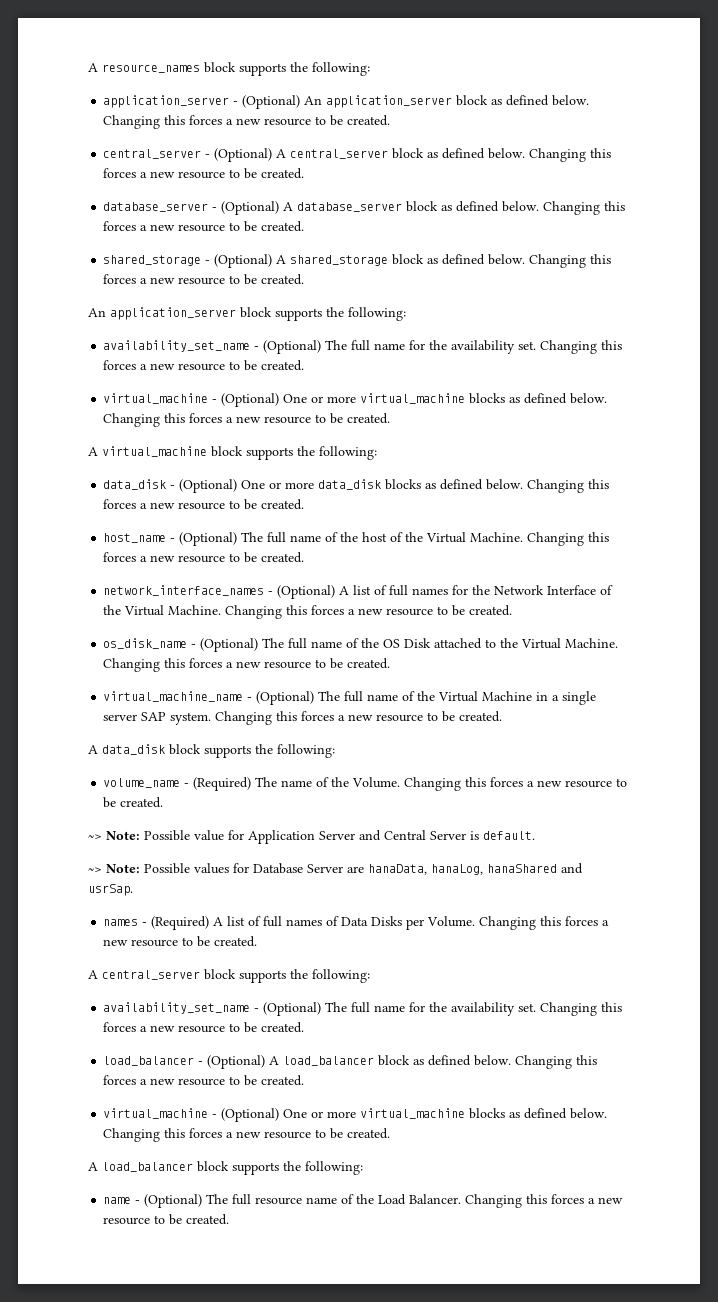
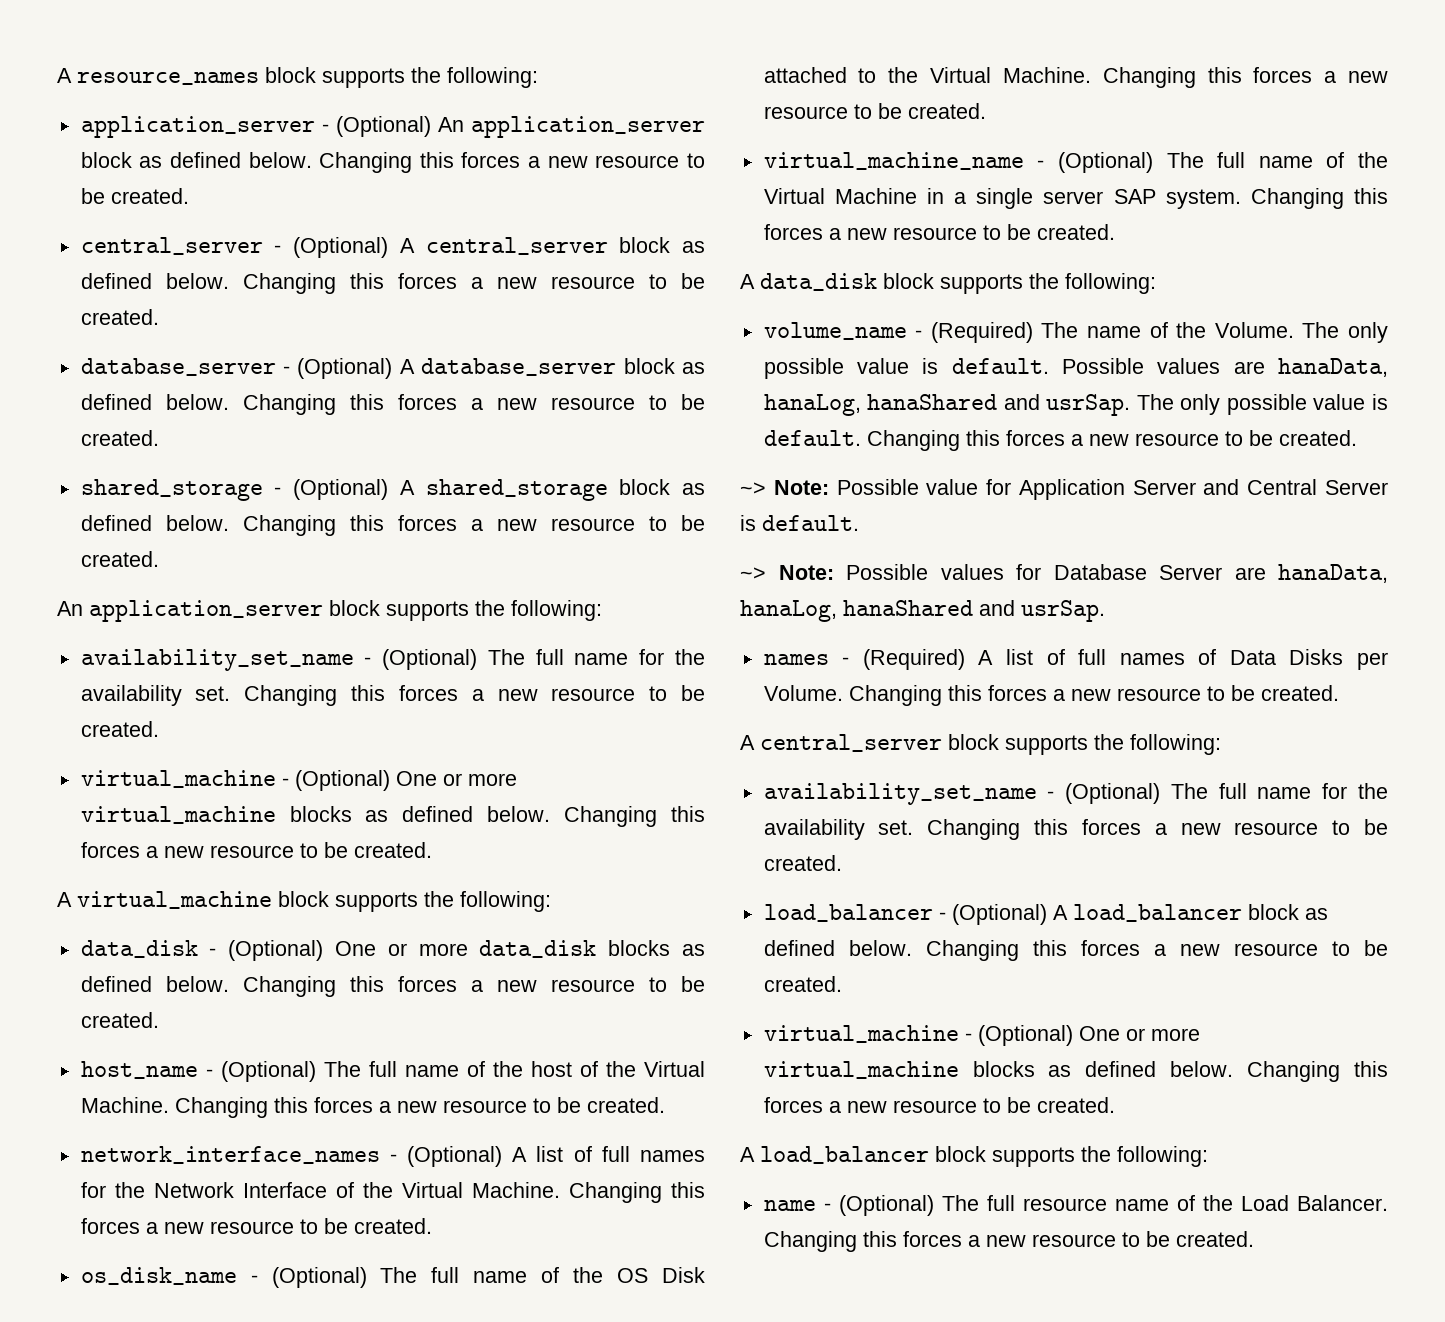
(401, 782) none -> [1302,322,1388,343] [763,358,1388,379] [763,394,1388,416] [763,430,861,446] The only possible value is default. Possible values are hanaData, hanaLog, hanaShared and usrSap. The only possible value is default.

